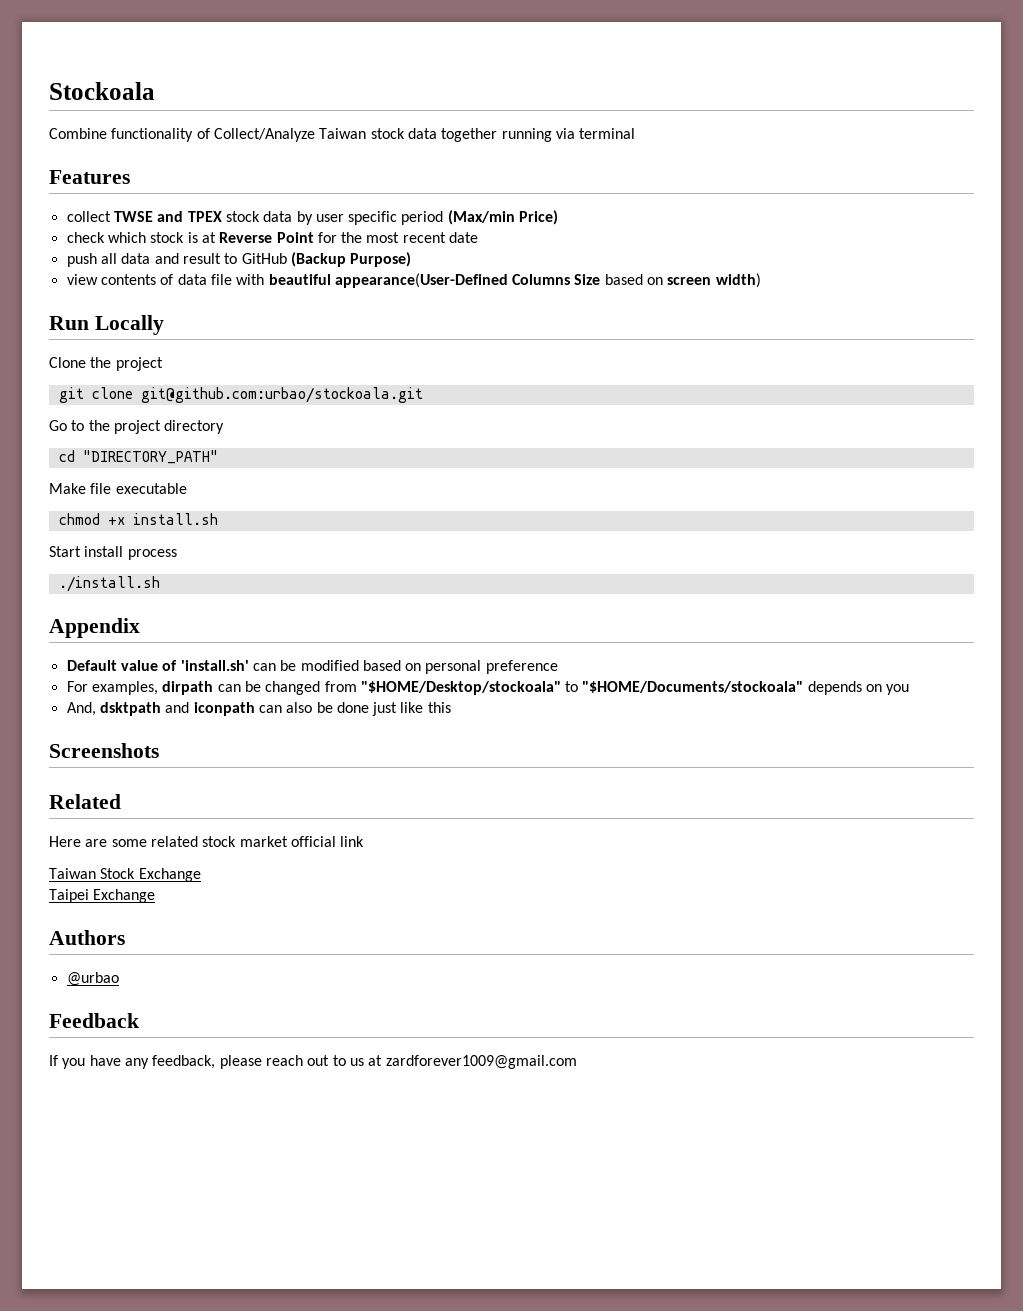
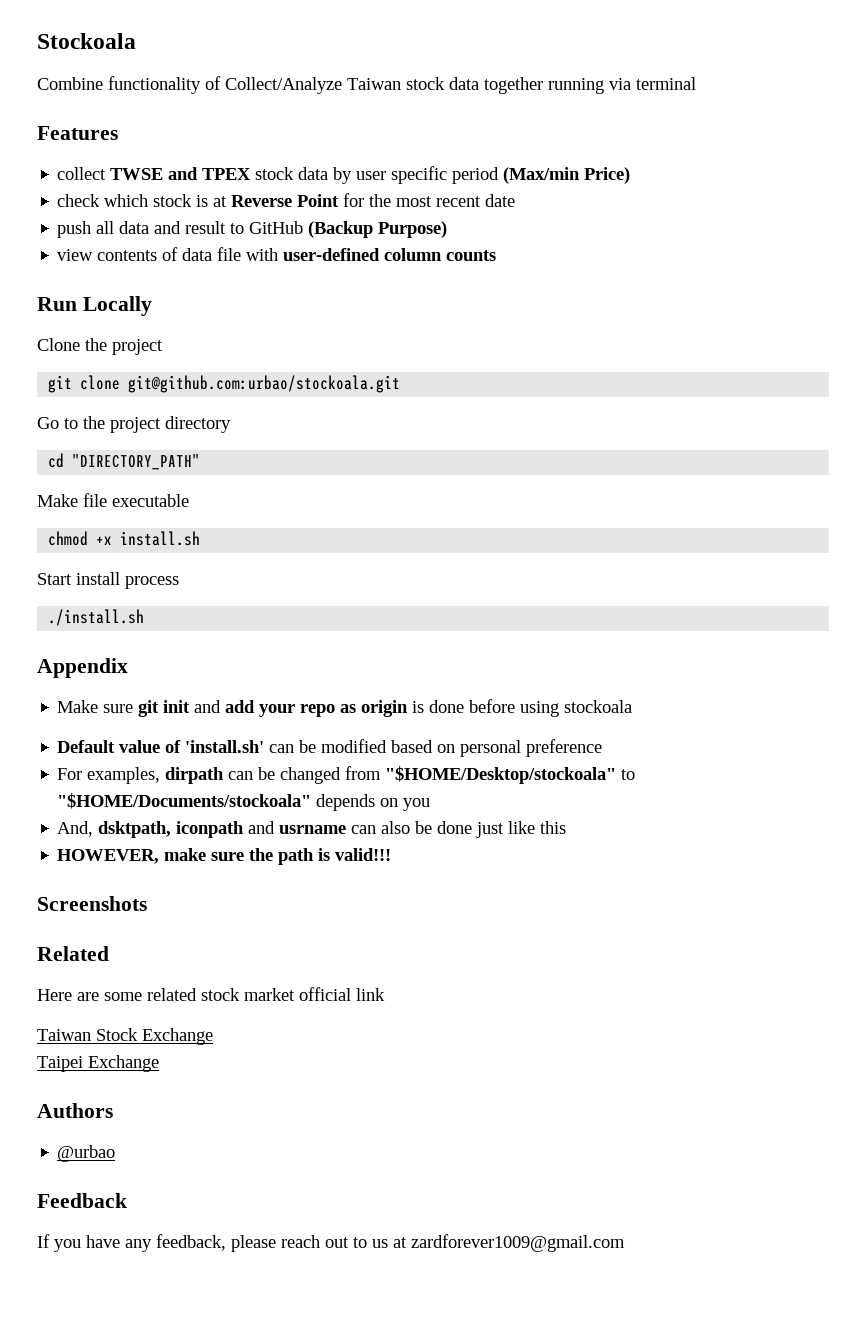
[268,273,761,288] beautiful appearance(User-Defined Columns Size based on screen width) -> [283,248,497,261] user-defined column counts
(140, 628) none -> [57,699,633,717] // Make sure git init and add your repo as origin is done before using stockoala
[99,702,255,716] dsktpath and iconpath -> [98,821,347,838] dsktpath, iconpath and usrname
(451, 707) none -> [57,848,392,865] // HOWEVER, make sure the path is valid!!!

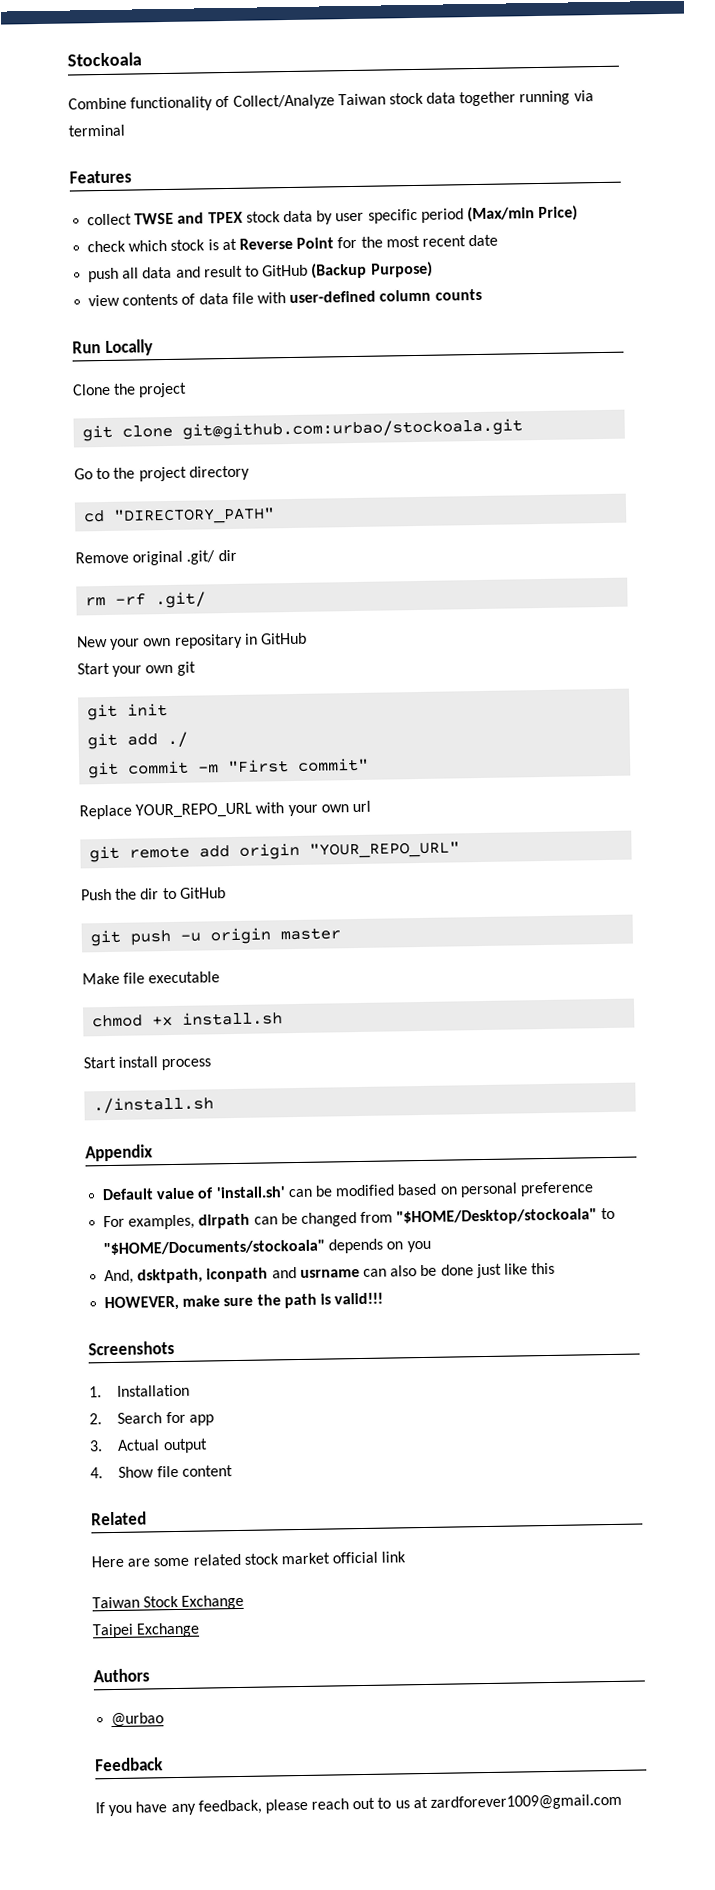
(201, 462) none -> [75,549,237,566] [85,591,207,609] [77,632,307,650] [77,661,196,677] [87,703,169,721] [87,731,189,750] [88,757,370,779] [79,800,371,820] [89,841,461,863] [81,887,226,901] [90,927,342,947] // Remove original .git/ dir // rm -rf .git/ // New your own repositary in GitHub // Start your own git // git init // git add ./ // git commit -m "First commit" // Replace YOUR_REPO_URL with your own url // git remote add origin "YOUR_REPO_URL" // Push the dir to GitHub // git push -u origin master
[57,699,633,717] // Make sure git init and add your repo as origin is done before using stockoala -> (153, 1153) none
(147, 903) none -> [89,1384,191,1398] [89,1411,214,1426] [89,1438,208,1454] [90,1465,233,1479] // 1. Installation // 2. Search for app // 3. Actual output // 4. Show file content

